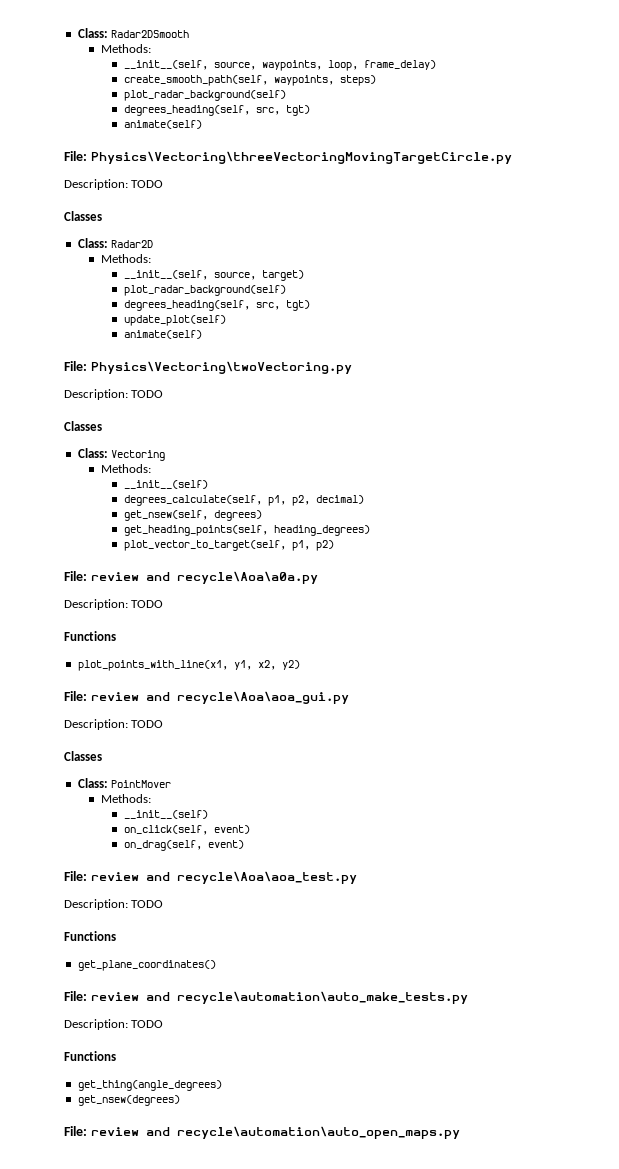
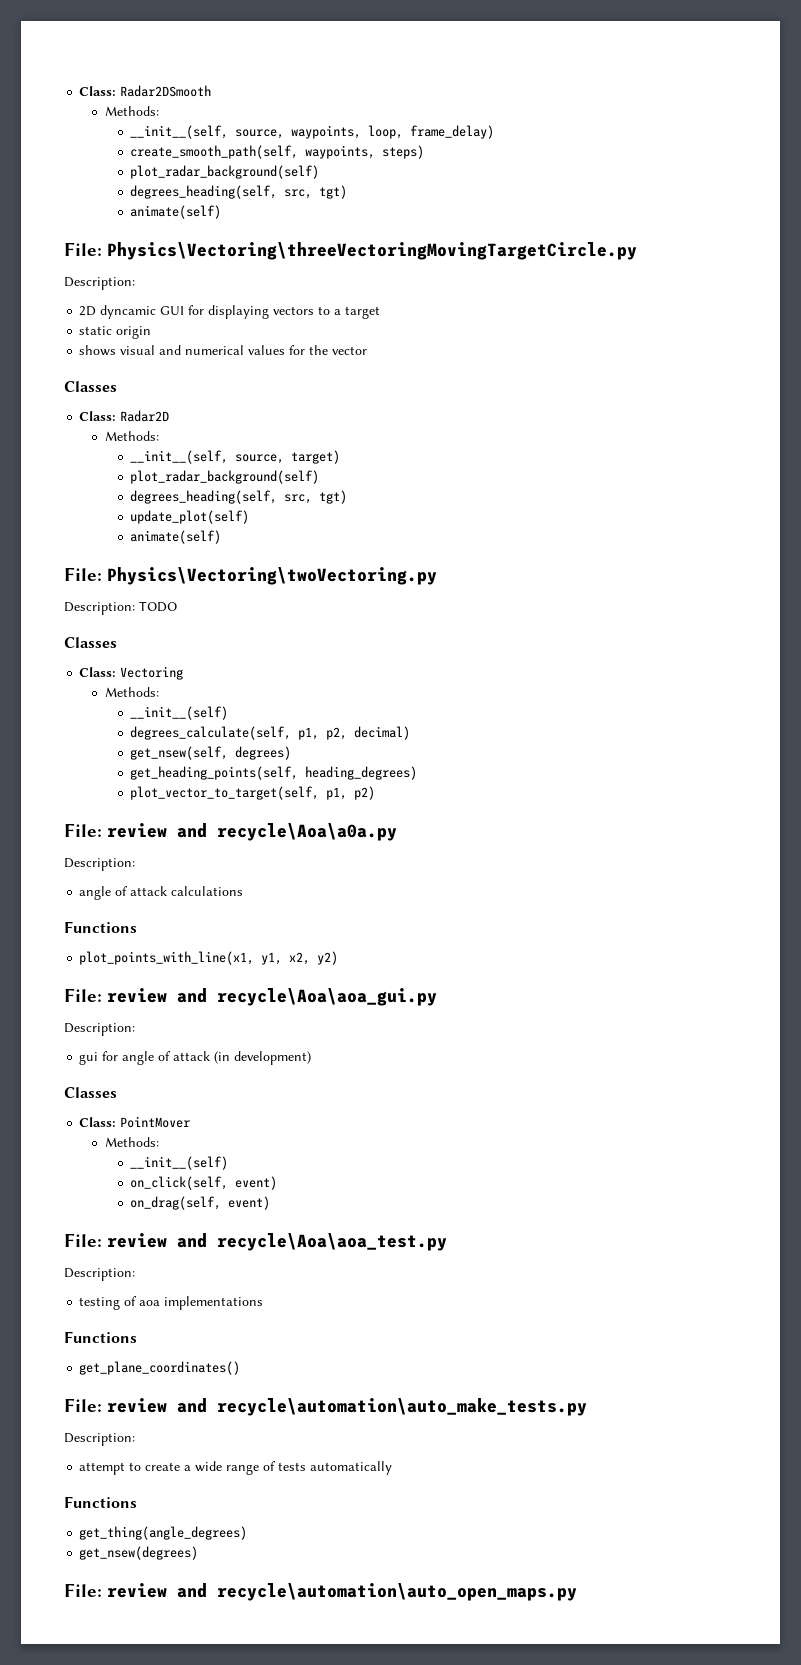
[131,180,164,188] TODO -> [79,305,381,319] [79,326,152,339] [79,345,368,356] // 2D dyncamic GUI for displaying vectors to a target // static origin // shows visual and numerical values for the vector
[131,600,164,608] TODO -> [79,886,244,900] // angle of attack calculations
[131,720,164,728] TODO -> [79,1051,312,1065] // gui for angle of attack (in development)
[131,900,164,908] TODO -> [79,1296,264,1310] // testing of aoa implementations
[131,1020,164,1028] TODO -> [79,1461,393,1475] // attempt to create a wide range of tests automatically

